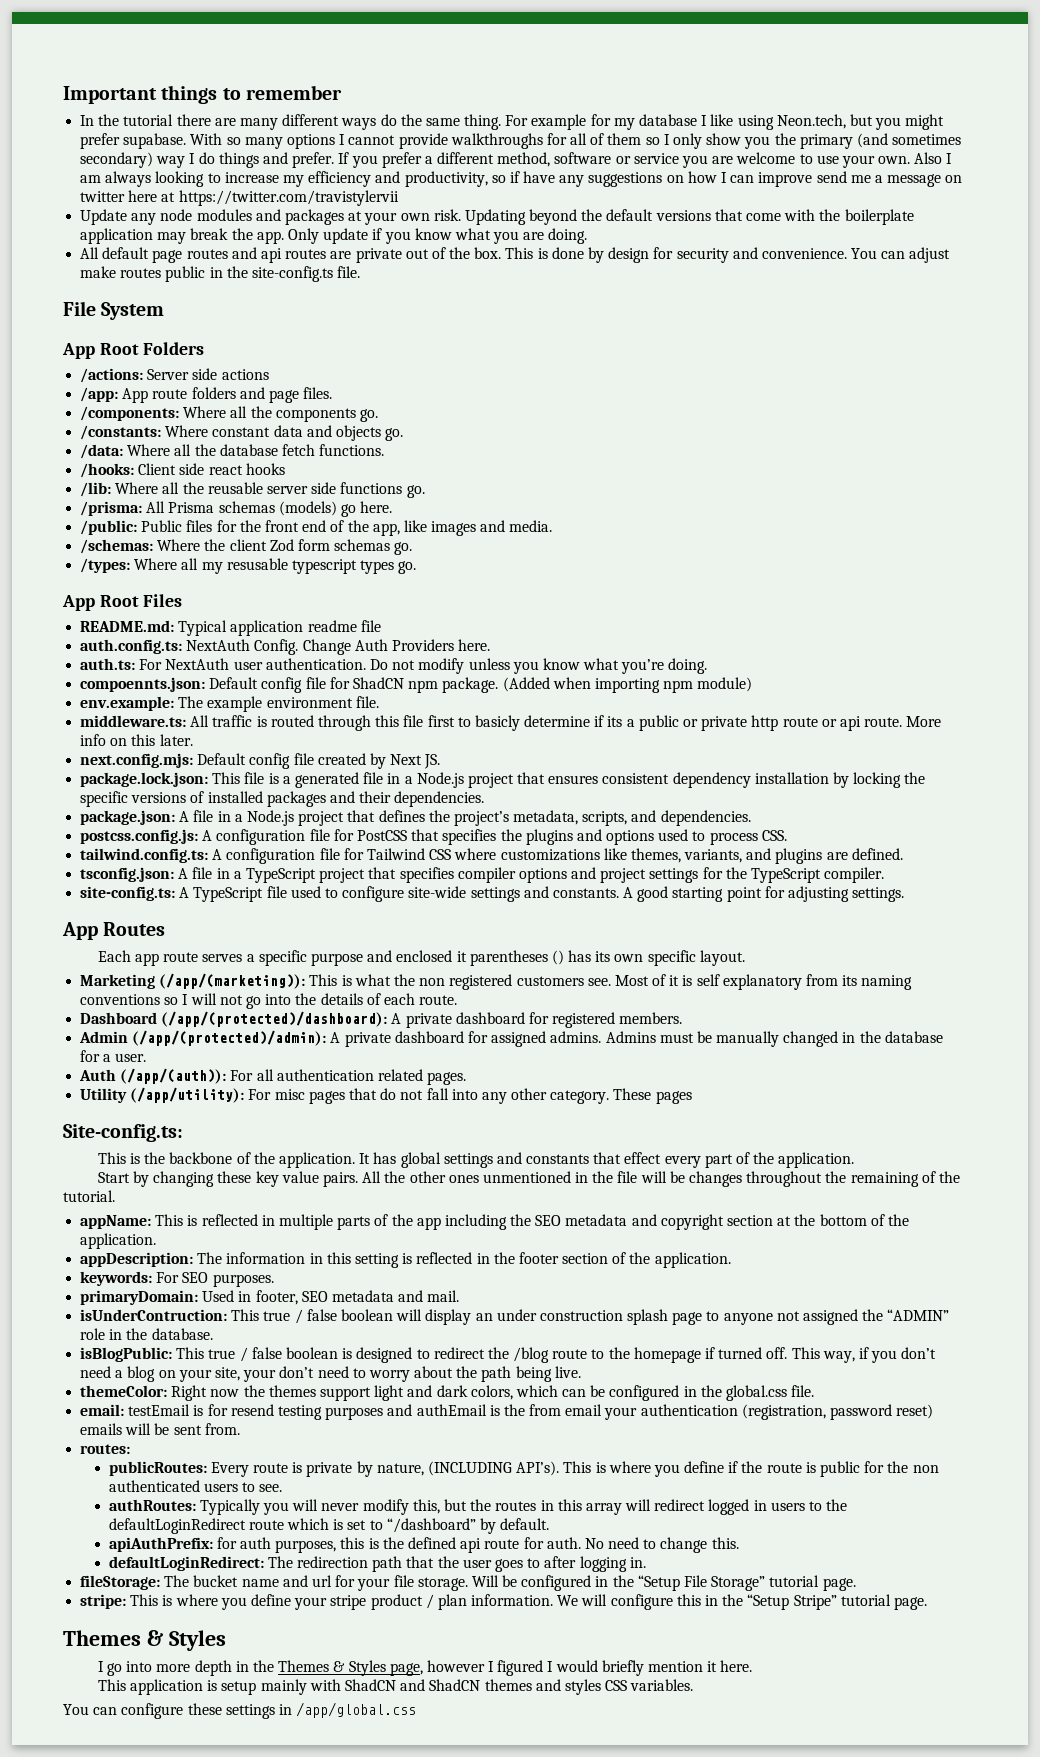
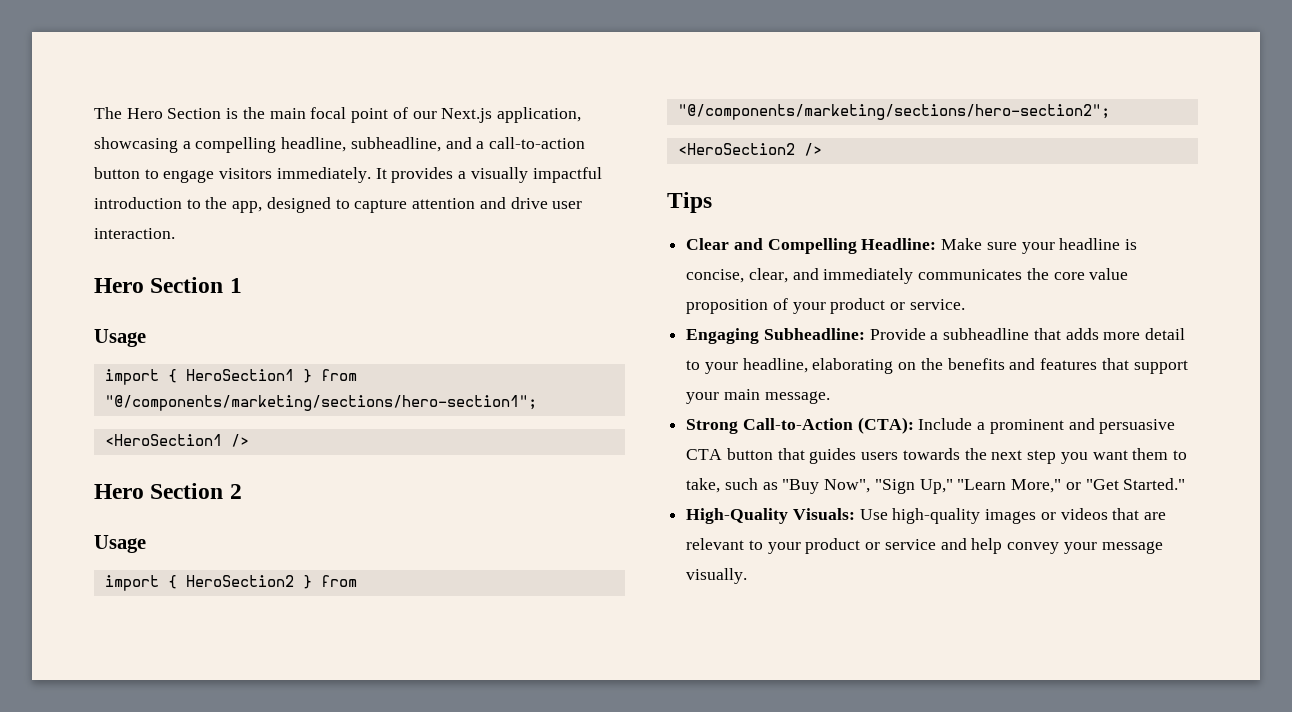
[63,85,342,104] [80,114,945,130] [80,133,962,149] [80,152,953,168] [80,171,963,187] [80,190,399,206] [80,209,914,225] [80,228,588,244] [80,247,951,263] [80,266,361,282] [63,301,165,320] [62,342,205,359] [80,368,269,383] [80,387,333,403] [80,406,378,422] [80,425,404,441] [80,444,385,459] [80,463,285,478] [80,482,425,498] [80,501,393,517] [80,520,553,536] [80,539,413,555] [80,558,417,574] [62,594,183,611] [80,620,381,636] [80,639,491,655] [80,658,708,674] [80,677,753,693] [80,696,379,712] [80,715,942,731] [80,734,193,746] [80,753,441,769] [80,772,926,788] [80,791,485,807] [80,810,751,826] [80,829,787,845] [80,848,903,864] [80,867,885,883] [80,886,905,902] [62,922,166,940] [97,950,745,966] [80,973,913,990] [80,993,458,1009] [80,1011,683,1028] [79,1030,943,1047] [80,1050,147,1062] [79,1068,467,1085] [80,1087,692,1104] [63,1124,183,1142] [97,1152,855,1168] [97,1171,960,1187] [63,1190,115,1202] [80,1214,909,1230] [80,1233,157,1249] [80,1252,731,1268] [80,1271,274,1287] [80,1290,460,1305] [80,1309,950,1325] [80,1328,213,1340] [80,1347,937,1363] [80,1366,581,1382] [80,1385,815,1401] [80,1404,934,1420] [80,1423,240,1435] [80,1444,131,1454] [108,1461,939,1477] [108,1480,283,1492] [108,1499,848,1515] [108,1518,550,1534] [108,1537,739,1553] [108,1556,646,1572] [80,1575,856,1591] [80,1594,927,1610] [63,1630,226,1651] [97,1660,753,1676] [97,1679,694,1695] [63,1702,417,1719] Important things to remember // In the tutorial there are many different ways do the same thing. For example for my database I like using Neon.tech, but you might prefer supabase. With so many options I cannot provide walkthroughs for all of them so I only show you the primary (and sometimes secondary) way I do things and prefer. If you prefer a different method, software or service you are welcome to use your own. Also I am always looking to increase my efficiency and productivity, so if have any suggestions on how I can improve send me a message on twitter here at https://twitter.com/travistylervii // Update any node modules and packages at your own risk. Updating beyond the default versions that come with the boilerplate application may break the app. Only update if you know what you are doing. // All default page routes and api routes are private out of the box. This is done by design for security and convenience. You can adjust make routes public in the site-config.ts file. // File System // App Root Folders // /actions: Server side actions // /app: App route folders and page files. // /components: Where all the components go. // /constants: Where constant data and objects go. // /data: Where all the database fetch functions. // /hooks: Client side react hooks // /lib: Where all the reusable server side functions go. // /prisma: All Prisma schemas (models) go here. // /public: Public files for the front end of the app, like images and media. // /schemas: Where the client Zod form schemas go. // /types: Where all my resusable typescript types go. // App Root Files // README.md: Typical application readme file // auth.config.ts: NextAuth Config. Change Auth Providers here. // auth.ts: For NextAuth user authentication. Do not modify unless you know what you’re doing. // compoennts.json: Default config file for ShadCN npm package. (Added when importing npm module) // env.example: The example environment file. // middleware.ts: All traffic is routed through this file first to basicly determine if its a public or private http route or api route. More info on this later. // next.config.mjs: Default config file created by Next JS. // package.lock.json: This file is a generated file in a Node.js project that ensures consistent dependency installation by locking the specific versions of installed packages and their dependencies. // package.json: A file in a Node.js project that defines the project’s metadata, scripts, and dependencies. // postcss.config.js: A configuration file for PostCSS that specifies the plugins and options used to process CSS. // tailwind.config.ts: A configuration file for Tailwind CSS where customizations like themes, variants, and plugins are defined. // tsconfig.json: A file in a TypeScript project that specifies compiler options and project settings for the TypeScript compiler. // site-config.ts: A TypeScript file used to configure site-wide settings and constants. A good starting point for adjusting settings. // App Routes // Each app route serves a specific purpose and enclosed it parentheses () has its own specific layout. // Marketing (/app/(marketing)): This is what the non registered customers see. Most of it is self explanatory from its naming conventions so I will not go into the details of each route. // Dashboard (/app/(protected)/dashboard): A private dashboard for registered members. // Admin (/app/(protected)/admin): A private dashboard for assigned admins. Admins must be manually changed in the database for a user. // Auth (/app/(auth)): For all authentication related pages. // Utility (/app/utility): For misc pages that do not fall into any other category. These pages // Site-config.ts: // This is the backbone of the application. It has global settings and constants that effect every part of the application. // Start by changing these key value pairs. All the other ones unmentioned in the file will be changes throughout the remaining of the tutorial. // appName: This is reflected in multiple parts of the app including the SEO metadata and copyright section at the bottom of the application. // appDescription: The information in this setting is reflected in the footer section of the application. // keywords: For SEO purposes. // primaryDomain: Used in footer, SEO metadata and mail. // isUnderContruction: This true / false boolean will display an under construction splash page to anyone not assigned the “ADMIN” role in the database. // isBlogPublic: This true / false boolean is designed to redirect the /blog route to the homepage if turned off. This way, if you don’t need a blog on your site, your don’t need to worry about the path being live. // themeColor: Right now the themes support light and dark colors, which can be configured in the global.css file. // email: testEmail is for resend testing purposes and authEmail is the from email your authentication (registration, password reset) emails will be sent from. // routes: // publicRoutes: Every route is private by nature, (INCLUDING API’s). This is where you define if the route is public for the non authenticated users to see. // authRoutes: Typically you will never modify this, but the routes in this array will redirect logged in users to the defaultLoginRedirect route which is set to “/dashboard” by default. // apiAuthPrefix: for auth purposes, this is the defined api route for auth. No need to change this. // defaultLoginRedirect: The redirection path that the user goes to after logging in. // fileStorage: The bucket name and url for your file storage. Will be configured in the “Setup File Storage” tutorial page. // stripe: This is where you define your stripe product / plan information. We will configure this in the “Setup Stripe” tutorial page. // Themes & Styles // I go into more depth in the Themes & Styles page, however I figured I would briefly mention it here. // This application is setup mainly with ShadCN and ShadCN themes and styles CSS variables. // You can configure these settings in /app/global.css -> [94,107,581,123] [94,137,586,153] [94,167,602,183] [94,197,583,213] [94,228,175,239] [94,277,242,293] [94,329,146,347] [104,369,357,385] [104,395,537,411] [104,434,249,447] [94,483,242,499] [94,535,146,553] [104,575,357,591] [677,104,1110,120] [677,143,822,156] [667,192,712,213] [686,238,1138,254] [686,268,1129,284] [686,298,965,314] [686,328,1186,344] [686,358,1188,374] [686,389,830,404] [686,417,1176,434] [686,448,1187,464] [686,478,1186,494] [686,508,1167,524] [686,538,1163,554] [686,568,748,584] The Hero Section is the main focal point of our Next.js application, showcasing a compelling headline, subheadline, and a call-to-action button to engage visitors immediately. It provides a visually impactful introduction to the app, designed to capture attention and drive user interaction. // Hero Section 1 // Usage // import { HeroSection1 } from "@/components/marketing/sections/hero-section1"; // <HeroSection1 /> // Hero Section 2 // Usage // import { HeroSection2 } from "@/components/marketing/sections/hero-section2"; // <HeroSection2 /> // Tips // Clear and Compelling Headline: Make sure your headline is concise, clear, and immediately communicates the core value proposition of your product or service. // Engaging Subheadline: Provide a subheadline that adds more detail to your headline, elaborating on the benefits and features that support your main message. // Strong Call-to-Action (CTA): Include a prominent and persuasive CTA button that guides users towards the next step you want them to take, such as "Buy Now", "Sign Up," "Learn More," or "Get Started." // High-Quality Visuals: Use high-quality images or videos that are relevant to your product or service and help convey your message visually.

